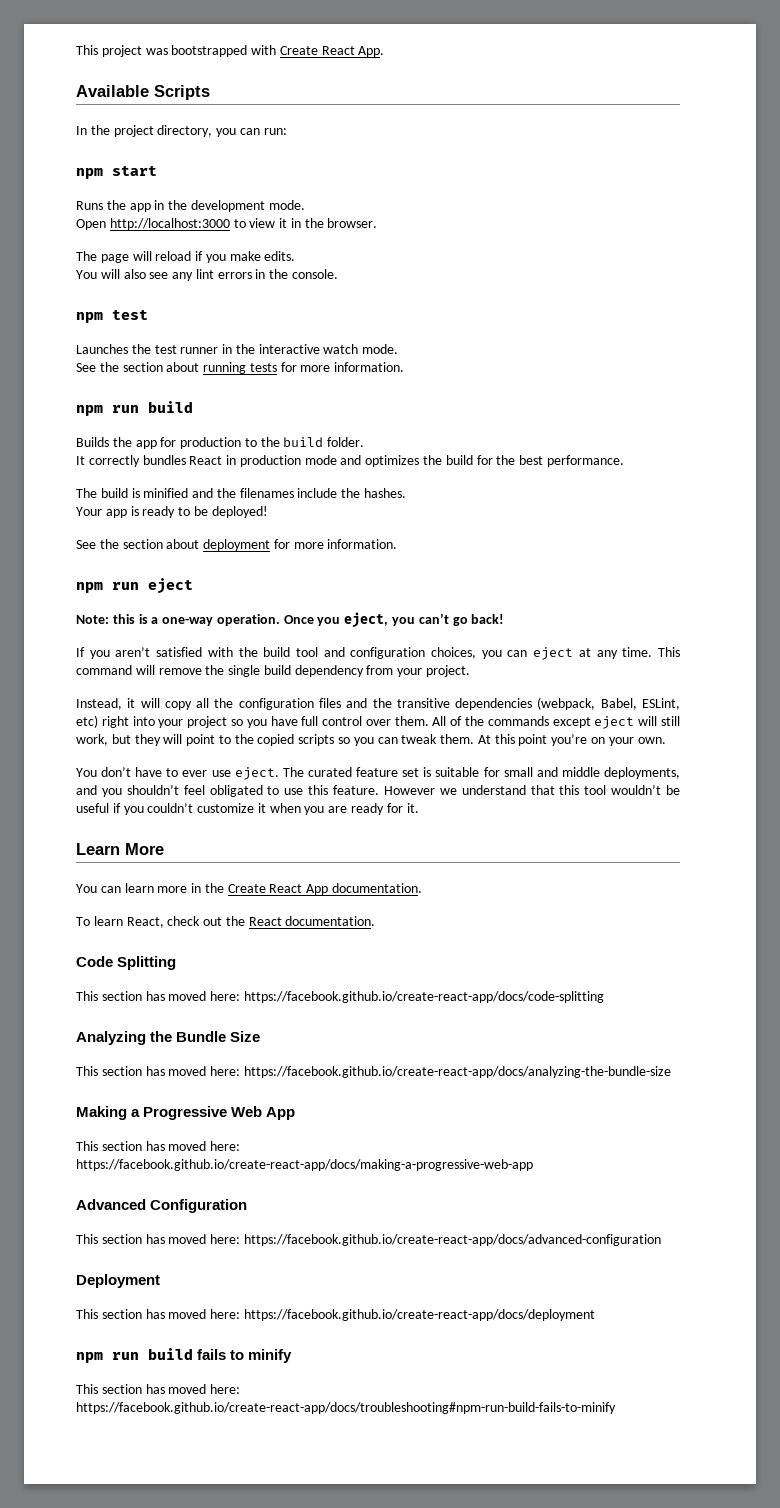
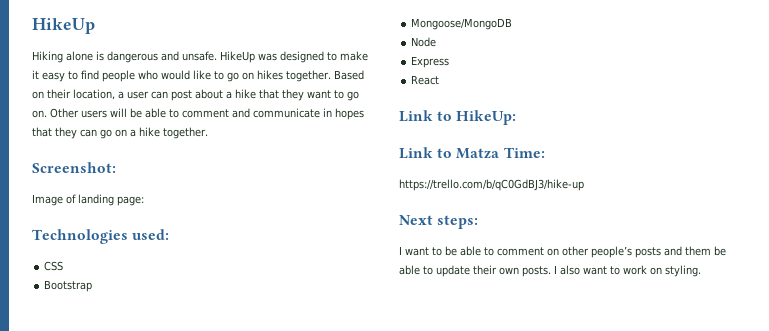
[76,45,385,57] [76,85,210,100] [76,125,287,137] [76,166,157,179] [76,200,305,212] [76,218,378,230] [76,251,296,263] [76,269,339,281] [76,310,148,323] [76,344,399,354] [76,362,405,374] [76,401,193,416] [76,437,365,449] [76,455,624,467] [76,488,407,498] [76,506,268,518] [76,539,398,551] [76,578,193,594] [76,612,505,628] [76,647,680,660] [76,665,471,677] [76,697,680,710] [76,715,680,729] [76,734,666,746] [76,767,681,780] [76,785,680,797] [76,803,419,815] [76,843,164,855] [76,883,423,895] [76,916,376,928] [76,956,177,970] [76,991,604,1003] [76,1031,261,1045] [76,1066,671,1078] [76,1106,296,1120] [76,1141,241,1151] [76,1159,533,1171] [76,1199,248,1213] [76,1234,661,1246] [76,1274,160,1288] [76,1309,595,1321] [76,1348,293,1363] [76,1384,241,1394] [76,1402,616,1414] This project was bootstrapped with Create React App. // Available Scripts // In the project directory, you can run: // npm start // Runs the app in the development mode. // Open http://localhost:3000 to view it in the browser. // The page will reload if you make edits. // You will also see any lint errors in the console. // npm test // Launches the test runner in the interactive watch mode. // See the section about running tests for more information. // npm run build // Builds the app for production to the build folder. // It correctly bundles React in production mode and optimizes the build for the best performance. // The build is minified and the filenames include the hashes. // Your app is ready to be deployed! // See the section about deployment for more information. // npm run eject // Note: this is a one-way operation. Once you eject, you can’t go back! // If you aren’t satisfied with the build tool and configuration choices, you can eject at any time. This command will remove the single build dependency from your project. // Instead, it will copy all the configuration files and the transitive dependencies (webpack, Babel, ESLint, etc) right into your project so you have full control over them. All of the commands except eject will still work, but they will point to the copied scripts so you can tweak them. At this point you’re on your own. // You don’t have to ever use eject. The curated feature set is suitable for small and middle deployments, and you shouldn’t feel obligated to use this feature. However we understand that this tool wouldn’t be useful if you couldn’t customize it when you are ready for it. // Learn More // You can learn more in the Create React App documentation. // To learn React, check out the React documentation. // Code Splitting // This section has moved here: https://facebook.github.io/create-react-app/docs/code-splitting // Analyzing the Bundle Size // This section has moved here: https://facebook.github.io/create-react-app/docs/analyzing-the-bundle-size // Making a Progressive Web App // This section has moved here: https://facebook.github.io/create-react-app/docs/making-a-progressive-web-app // Advanced Configuration // This section has moved here: https://facebook.github.io/create-react-app/docs/advanced-configuration // Deployment // This section has moved here: https://facebook.github.io/create-react-app/docs/deployment // npm run build fails to minify // This section has moved here: https://facebook.github.io/create-react-app/docs/troubleshooting#npm-run-build-fails-to-minify -> [32,18,95,34] [32,51,368,63] [32,70,364,82] [32,89,359,101] [32,108,364,120] [32,127,208,139] [32,162,116,173] [32,194,144,206] [32,229,170,244] [44,261,64,271] [44,280,93,292] [411,18,513,30] [411,37,437,47] [411,56,450,68] [411,75,440,85] [399,110,517,125] [399,147,545,159] [399,179,584,191] [399,215,479,229] [399,246,726,258] [399,265,701,277] HikeUp // Hiking alone is dangerous and unsafe. HikeUp was designed to make it easy to find people who would like to go on hikes together. Based on their location, a user can post about a hike that they want to go on. Other users will be able to comment and communicate in hopes that they can go on a hike together. // Screenshot: // Image of landing page: // Technologies used: // CSS // Bootstrap // Mongoose/MongoDB // Node // Express // React // Link to HikeUp: // Link to Matza Time: // https://trello.com/b/qC0GdBJ3/hike-up // Next steps: // I want to be able to comment on other people’s posts and them be able to update their own posts. I also want to work on styling.

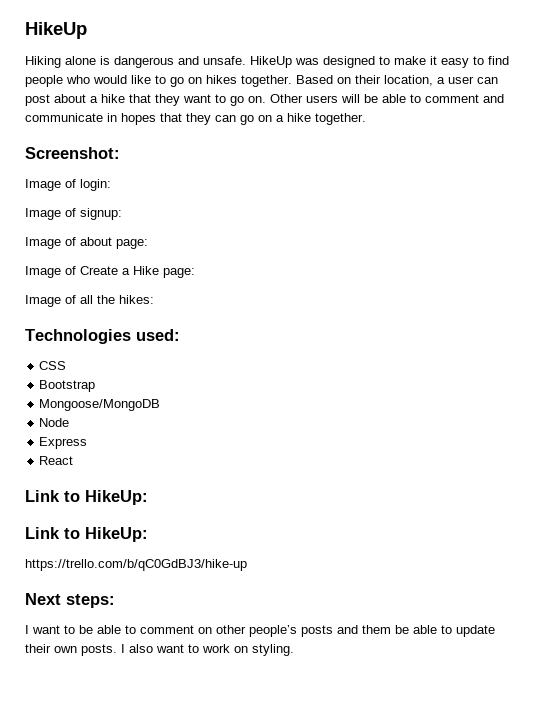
[78,194,144,206] landing page: -> [80,179,111,191] [25,208,122,220] [25,237,148,249] [25,266,195,278] [25,295,154,307] login: // Image of signup: // Image of about page: // Image of Create a Hike page: // Image of all the hikes:
[456,147,545,159] Matza Time: -> [85,527,148,542] HikeUp:

